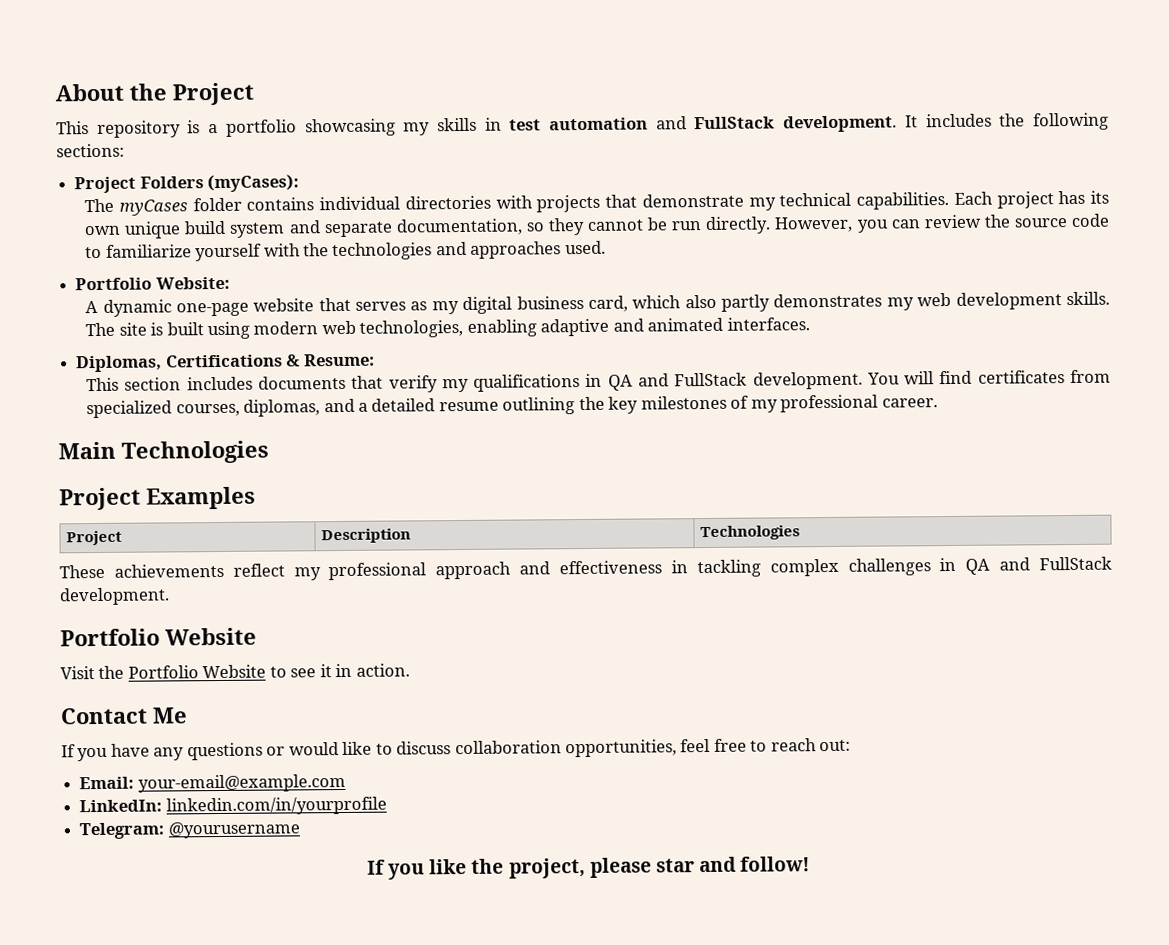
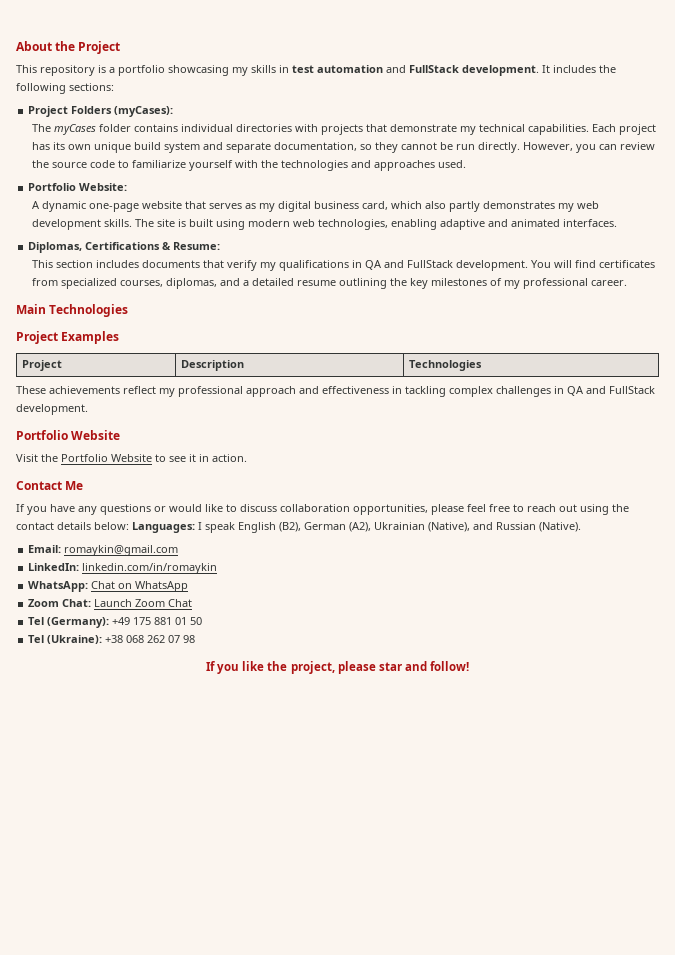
(678, 748) none -> [431,504,464,515] please
[819,739,852,752] out: -> [559,504,629,515] [16,522,581,533] out using the contact details below: Languages: I speak English (B2), German (A2), Ukrainian (Native), and Russian (Native).
[137,773,346,793] your-email@example.com -> [64,545,179,556] romaykin@gmail.com
[165,796,387,816] [79,821,300,840] linkedin.com/in/yourprofile // Telegram: @yourusername -> [82,563,218,574] [28,581,189,592] [28,599,193,607] [28,617,203,628] [28,635,196,644] linkedin.com/in/romaykin // WhatsApp: Chat on WhatsApp // Zoom Chat: Launch Zoom Chat // Tel (Germany): +49 175 881 01 50 // Tel (Ukraine): +38 068 262 07 98

